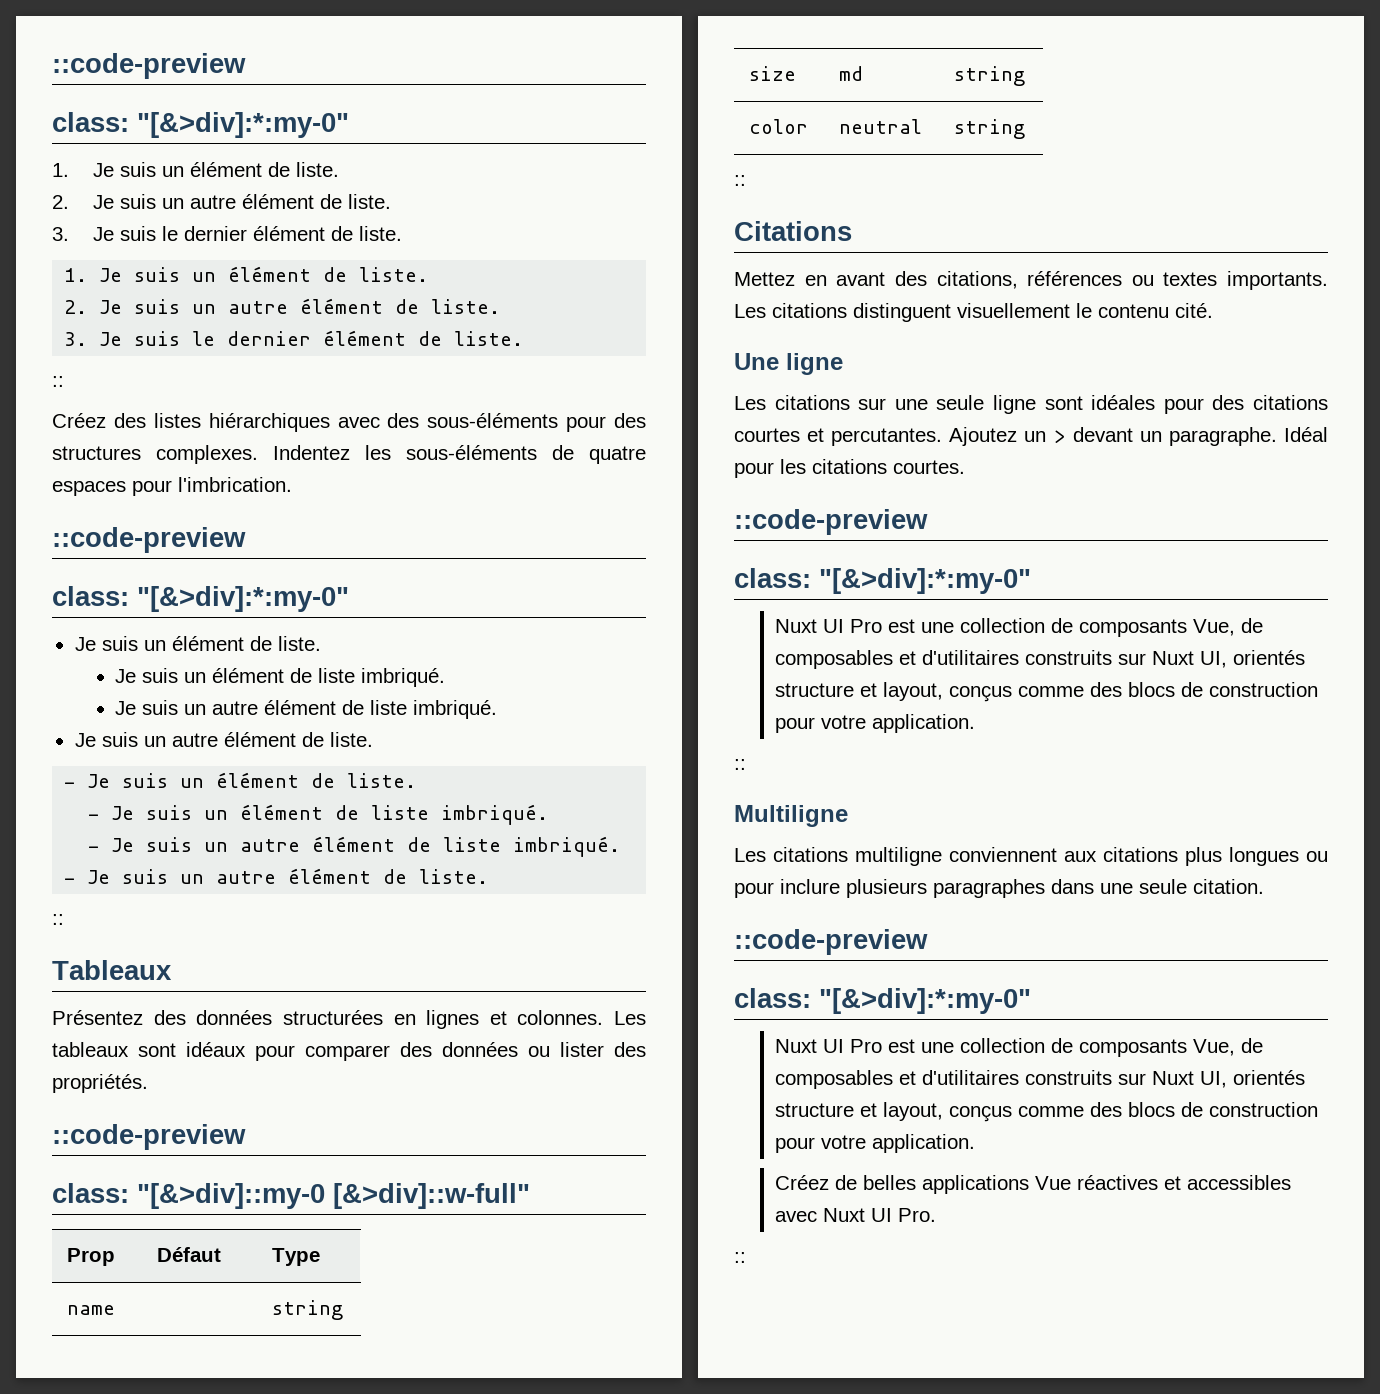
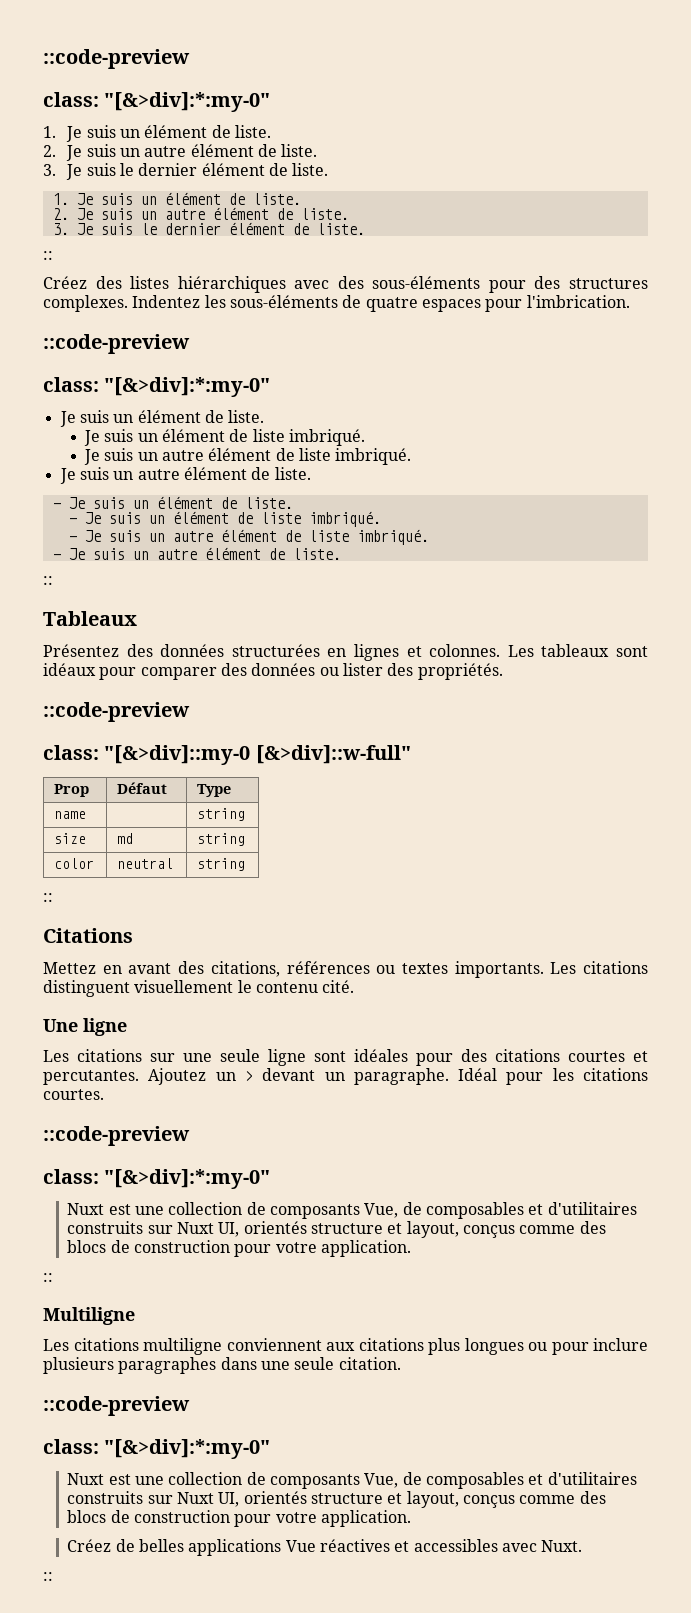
[822,619,882,633] UI Pro -> (105, 1209) none
[822,1039,882,1053] UI Pro -> (105, 1479) none
[822,1208,936,1222] Nuxt UI Pro. -> [541,1540,583,1552] Nuxt.

